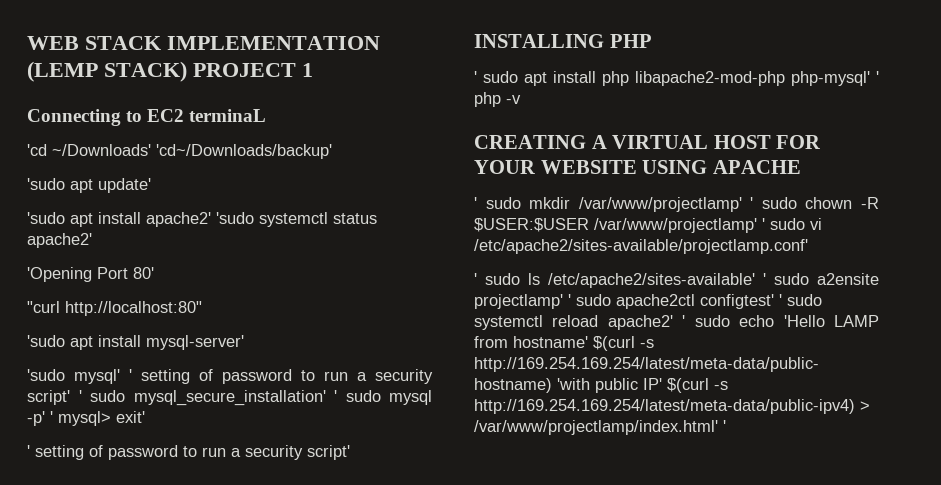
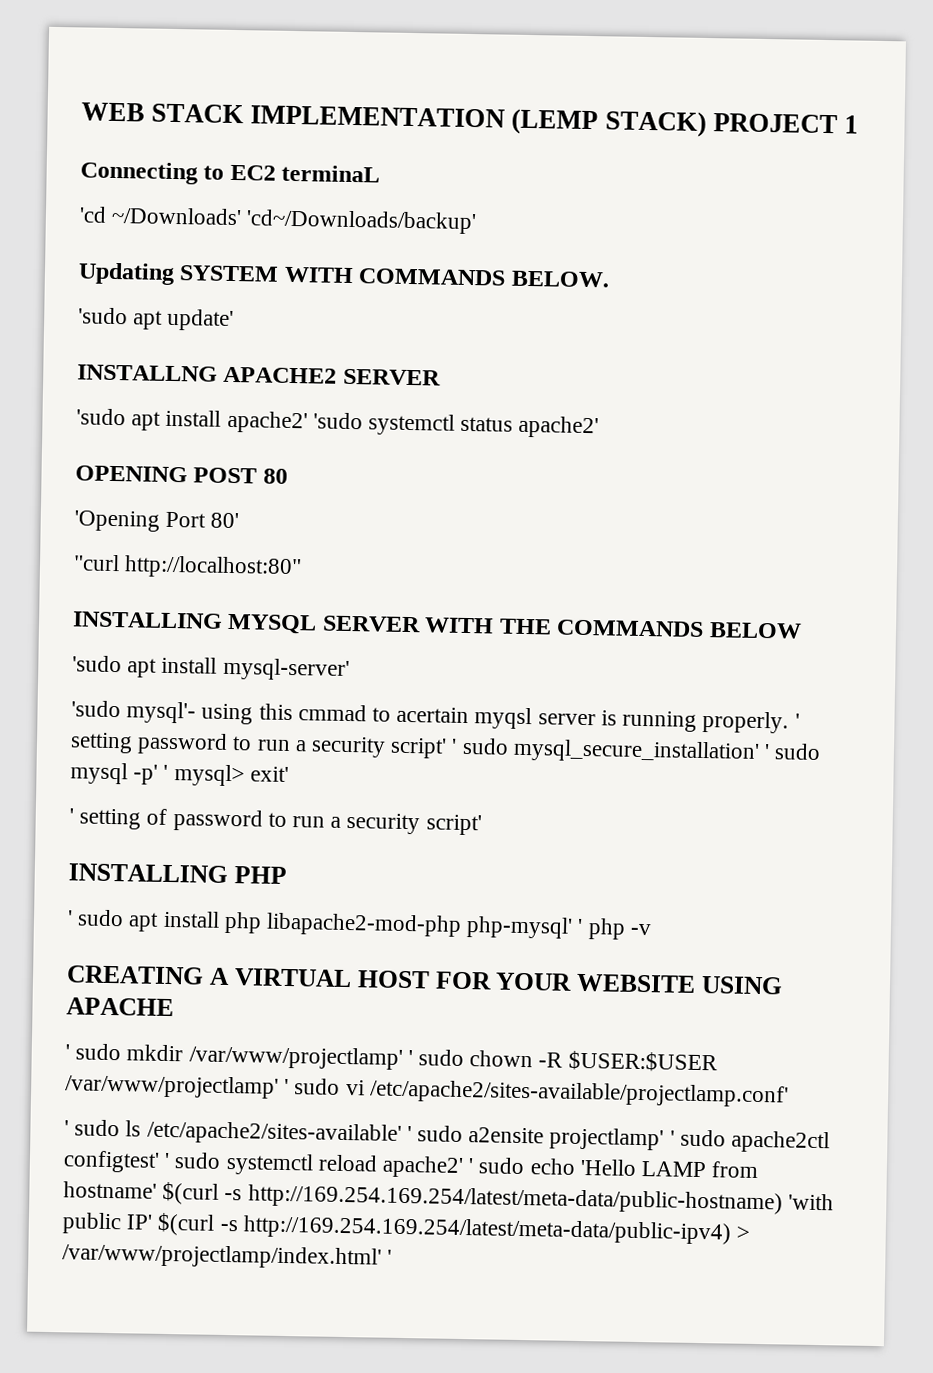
(332, 151) none -> [78,262,610,288] // Updating SYSTEM WITH COMMANDS BELOW.
(151, 185) none -> [77,364,441,386] // INSTALLNG APACHE2 SERVER
(92, 240) none -> [75,465,288,484] // OPENING POST 80
(202, 308) none -> [72,611,802,639] // INSTALLING MYSQL SERVER WITH THE COMMANDS BELOW
[74,369,213,384] mysql' ' setting of -> [126,701,800,734] [70,732,133,754] mysql'- using this cmmad to acertain myqsl server is running properly. ' setting

